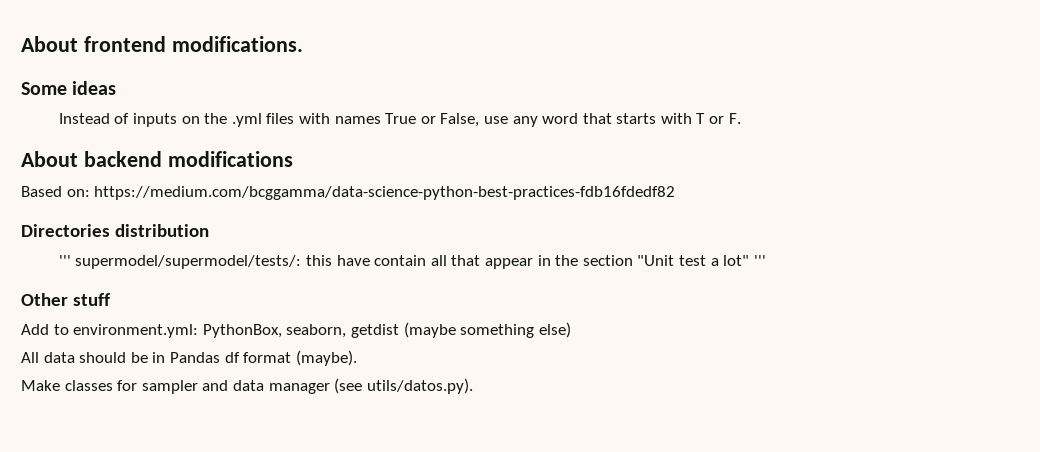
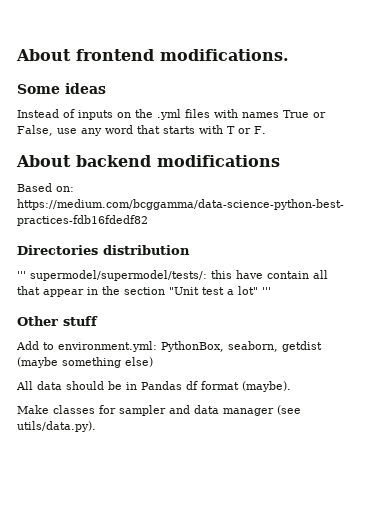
[366,378,473,394] utils/datos.py). -> [17,421,96,432] utils/data.py).

